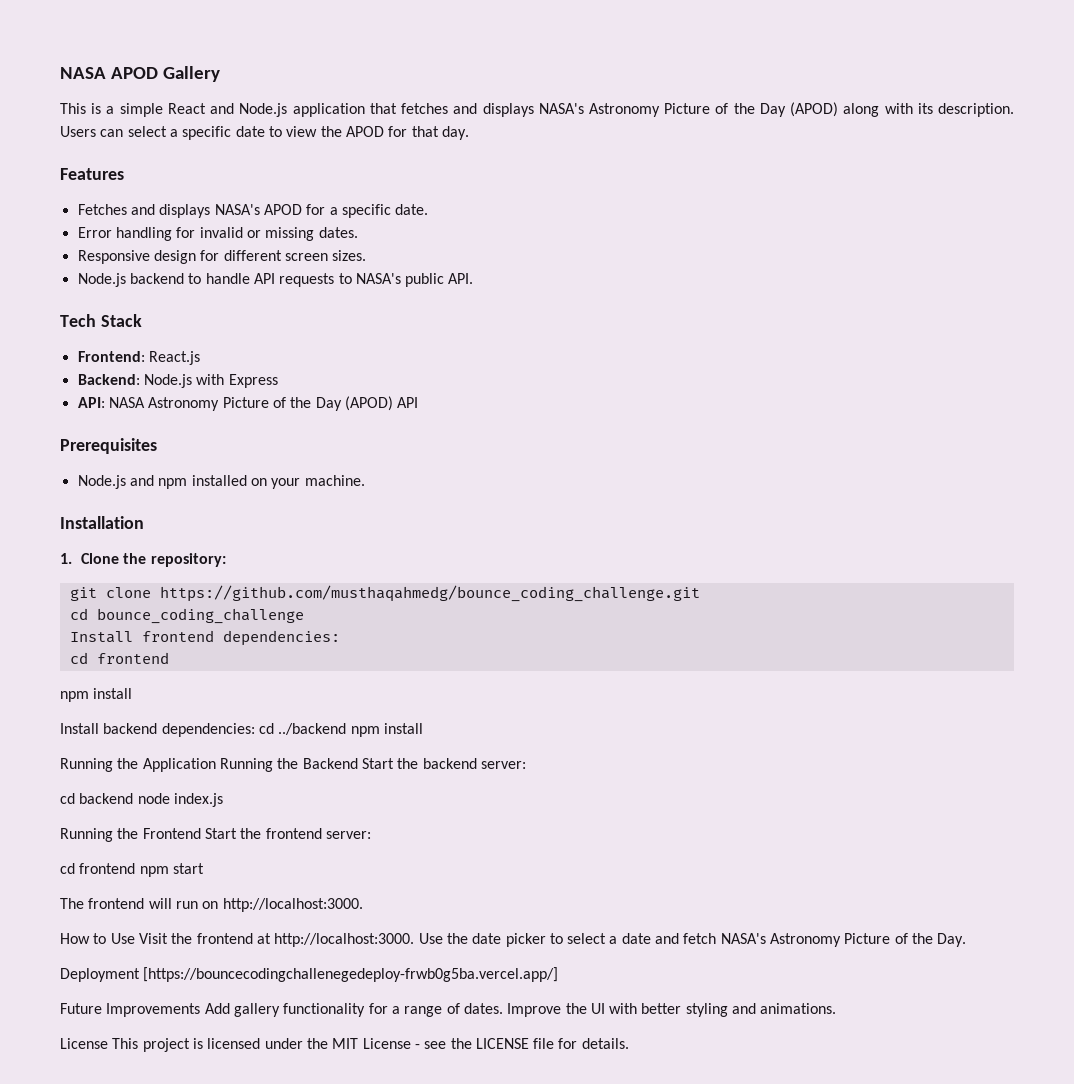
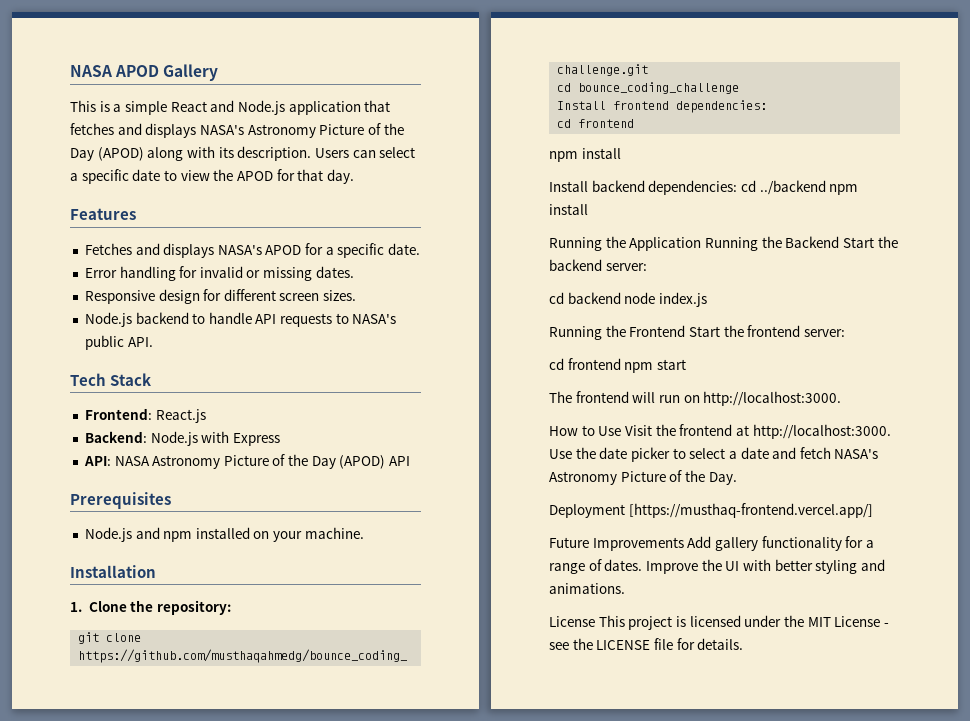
[143,967,559,982] [https://bouncecodingchallenegedeploy-frwb0g5ba.vercel.app/] -> [628,503,873,518] [https://musthaq-frontend.vercel.app/]

